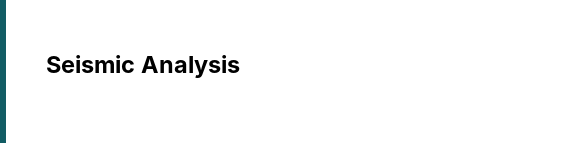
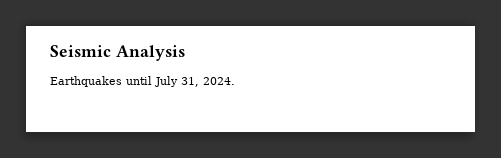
(241, 66) none -> [50,76,235,87] // Earthquakes until July 31, 2024.

